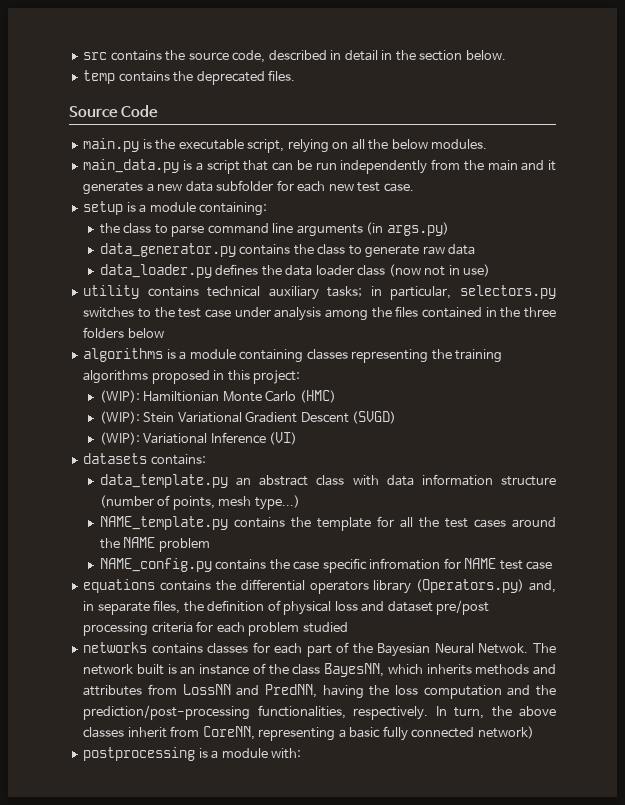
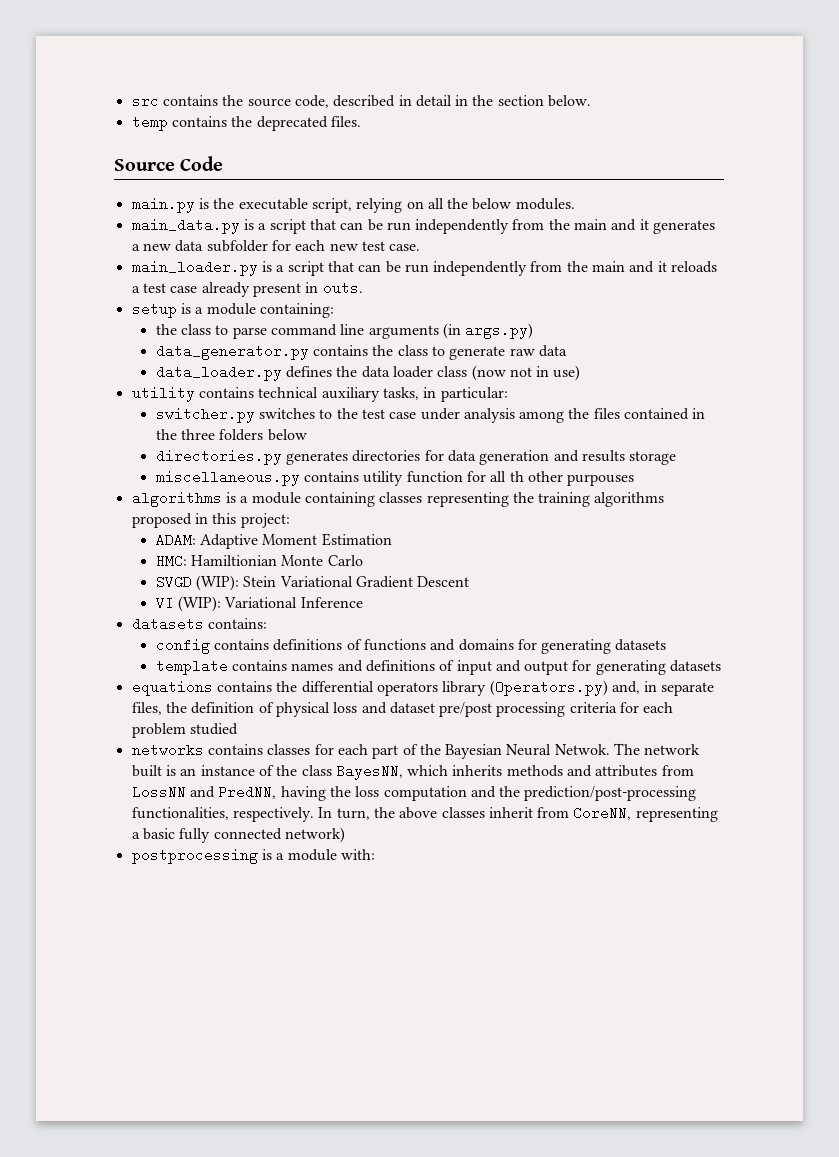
(414, 187) none -> [131,260,718,276] [131,282,363,297] // main_loader.py is a script that can be run independently from the main and it reloads a test case already present in outs.
[327,285,556,300] tasks; in particular, selectors.py -> [382,387,508,402] [155,407,255,423] tasks, in particular: // switcher.py
(164, 333) none -> [155,449,677,465] [155,470,635,486] // directories.py generates directories for data generation and results storage // miscellaneous.py contains utility function for all th other purpouses
[99,390,140,403] (WIP): -> [155,533,392,549] [155,554,187,568] ADAM: Adaptive Moment Estimation // HMC:
[299,390,336,403] (HMC) // -> [155,575,192,589] // SVGD
[352,411,397,424] (SVGD) // -> [155,596,174,610] // VI
[269,432,298,445] (VI) -> (363, 602) none
[99,474,557,488] [99,495,300,510] [99,516,557,531] [99,537,210,552] [99,558,553,573] data_template.py an abstract class with data information structure (number of points, mesh type...) // NAME_template.py contains the template for all the test cases around the NAME problem // NAME_config.py contains the case specific infromation for NAME test case -> [155,638,667,654] [155,659,722,675] config contains definitions of functions and domains for generating datasets // template contains names and definitions of input and output for generating datasets

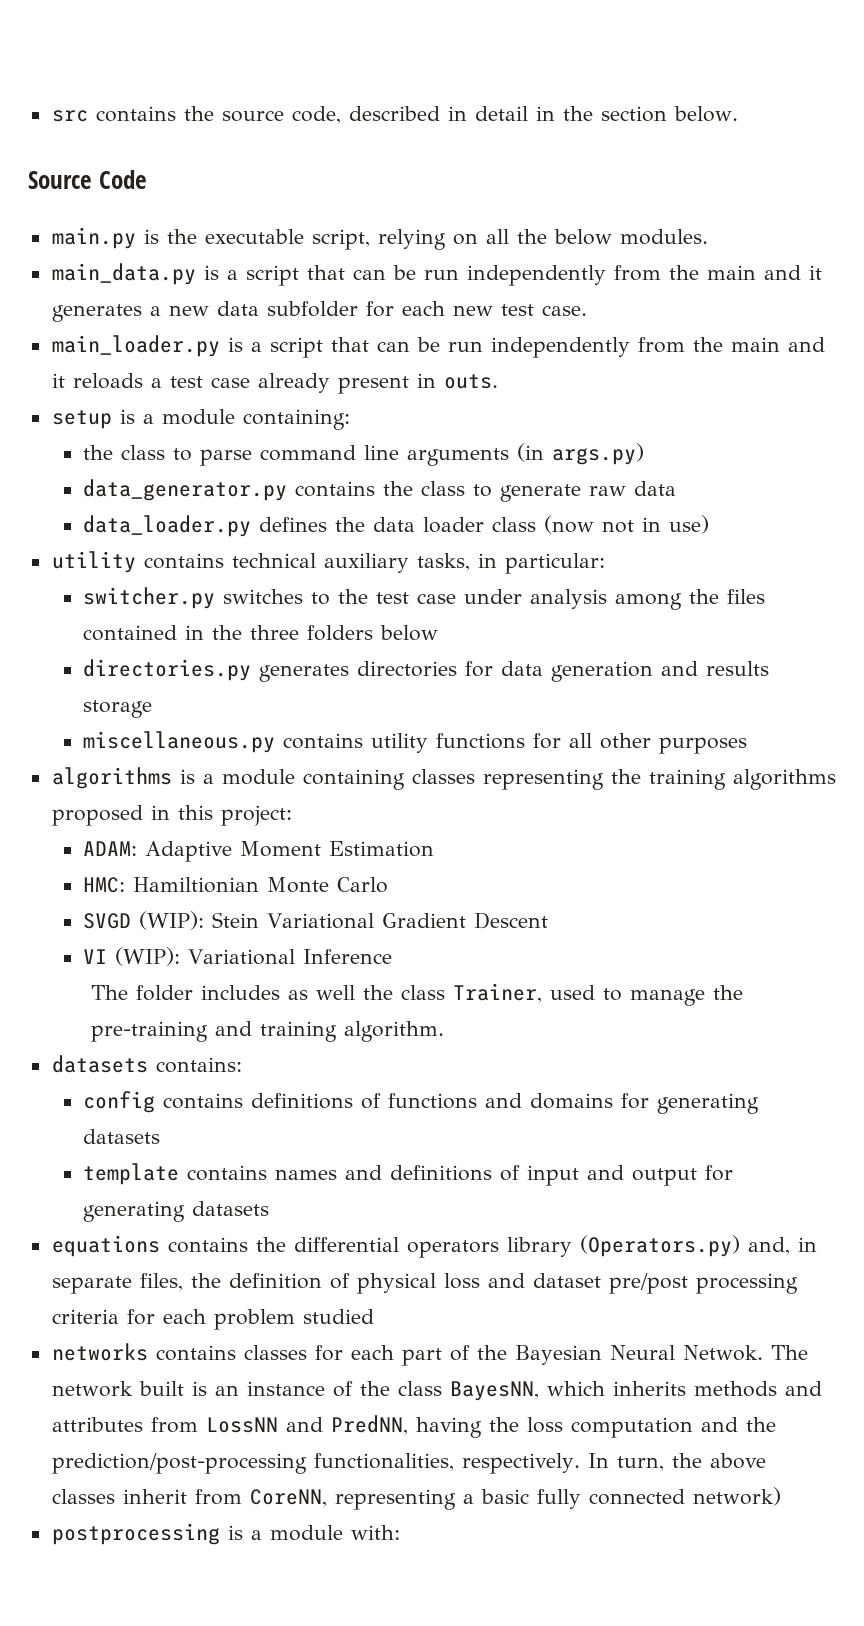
[131,115,361,131] // temp contains the deprecated files. -> (738, 114) none
[406,471,463,483] function -> [436,733,526,749] functions
[509,471,635,486] th other purpouses -> [600,733,748,754] other purposes
(363, 602) none -> [91,983,744,1006] [91,1021,445,1042] // The folder includes as well the class Trainer, used to manage the pre-training and training algorithm.

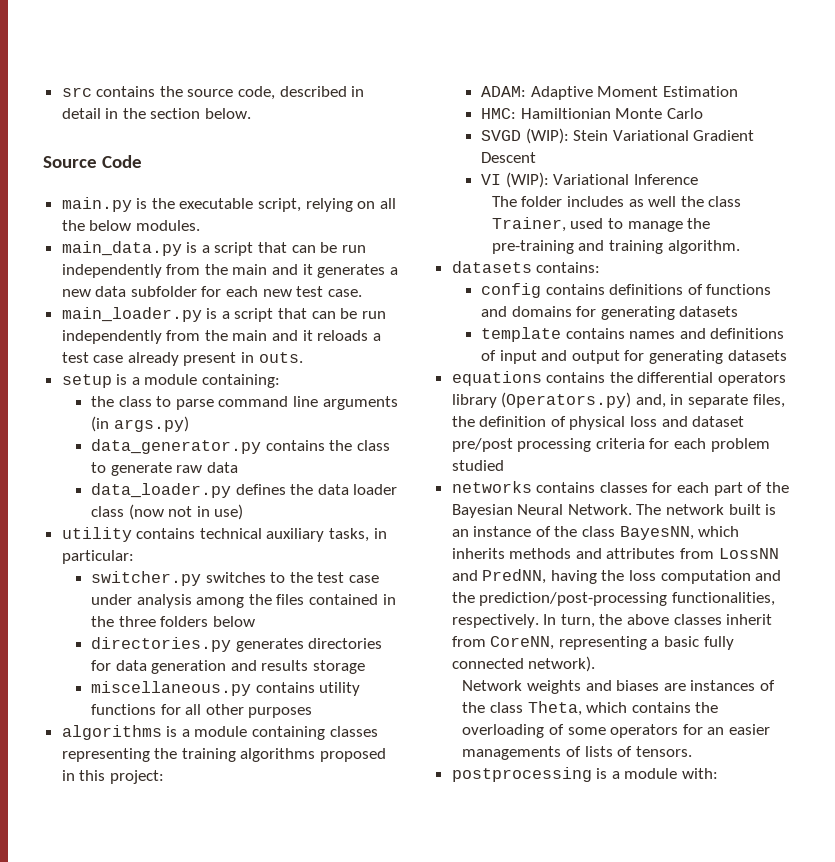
[682,1345,763,1361] Netwok. -> [567,504,632,515] Network.
[692,1487,781,1506] network) -> [528,656,596,672] [462,680,775,694] [462,701,719,716] [462,724,770,738] [462,746,692,760] network). // Network weights and biases are instances of the class Theta, which contains the overloading of some operators for an easier managements of lists of tensors.

